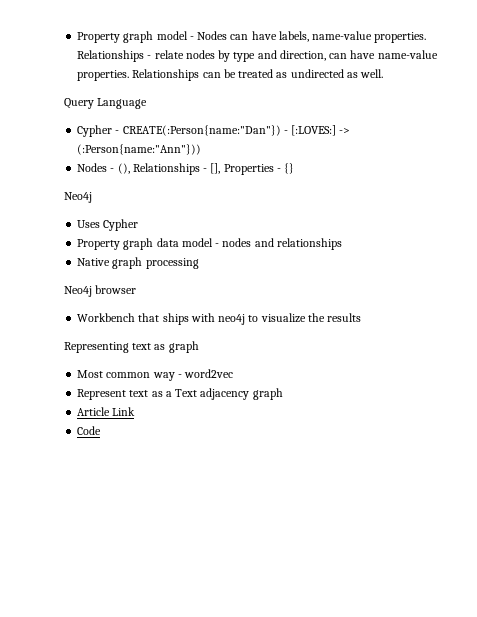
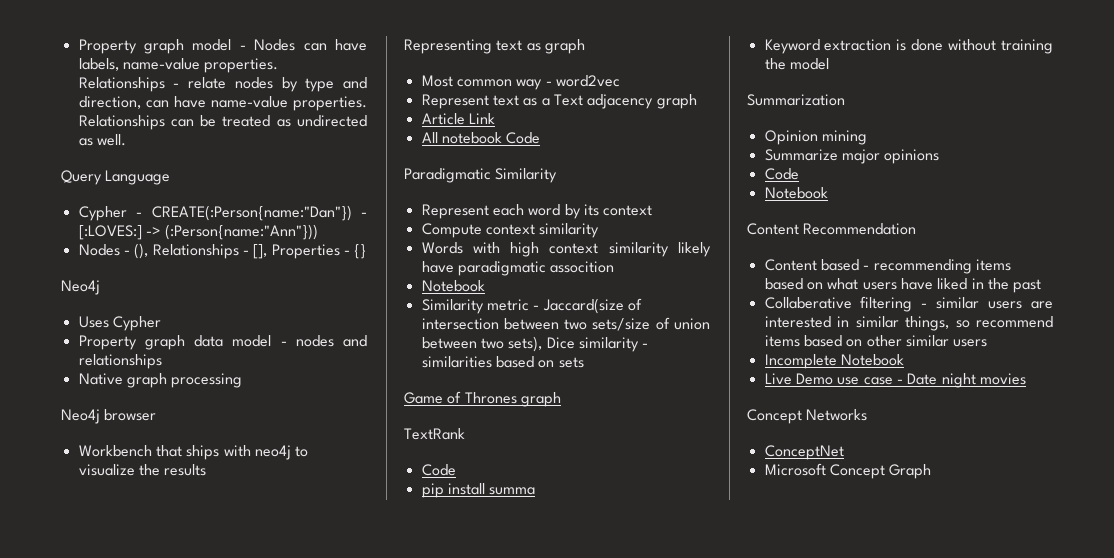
[77,426,102,435] Code -> [421,132,541,144] [404,168,558,183] [421,204,653,219] [421,223,600,238] [421,242,711,257] [421,261,615,276] [421,280,485,292] [421,298,642,314] [421,317,710,331] [421,336,649,352] [421,356,584,368] [404,391,561,407] [404,428,465,440] [421,464,456,476] [421,483,536,498] [764,39,1053,54] [764,58,829,70] [747,94,845,106] [764,130,867,145] [764,149,940,164] [764,168,799,180] [764,187,828,199] [747,223,917,235] [764,259,1011,274] [764,278,1042,293] [764,296,1053,312] [764,316,1053,331] [764,335,988,347] [764,354,904,369] [764,373,1026,388] [747,409,868,424] [764,445,844,460] [764,463,932,479] All notebook Code // Paradigmatic Similarity // Represent each word by its context // Compute context similarity // Words with high context similarity likely have paradigmatic assocition // Notebook // Similarity metric - Jaccard(size of intersection between two sets/size of union between two sets), Dice similarity - similarities based on sets // Game of Thrones graph // TextRank // Code // pip install summa // Keyword extraction is done without training the model // Summarization // Opinion mining // Summarize major opinions // Code // Notebook // Content Recommendation // Content based - recommending items based on what users have liked in the past // Collaberative filtering - similar users are interested in similar things, so recommend items based on other similar users // Incomplete Notebook // Live Demo use case - Date night movies // Concept Networks // ConceptNet // Microsoft Concept Graph

